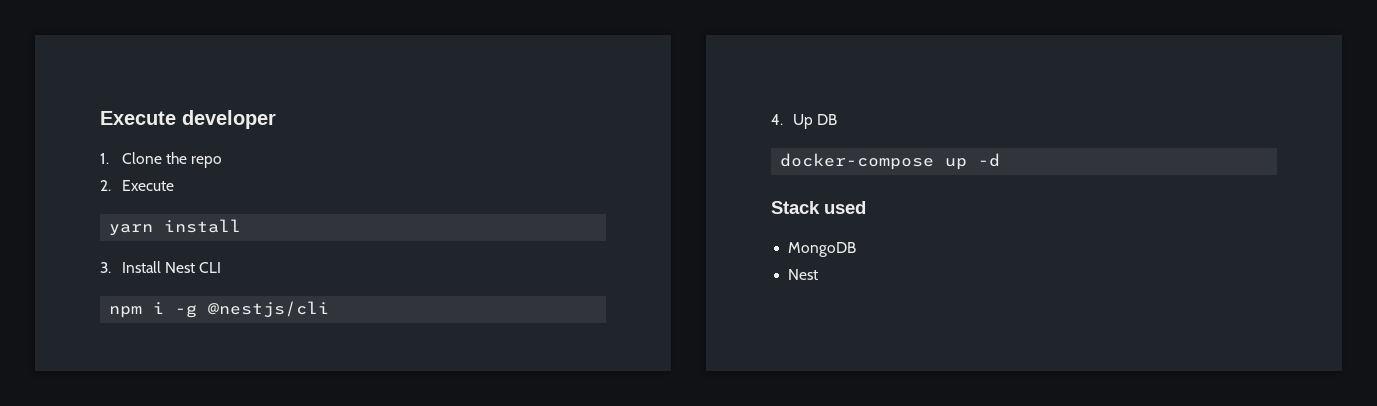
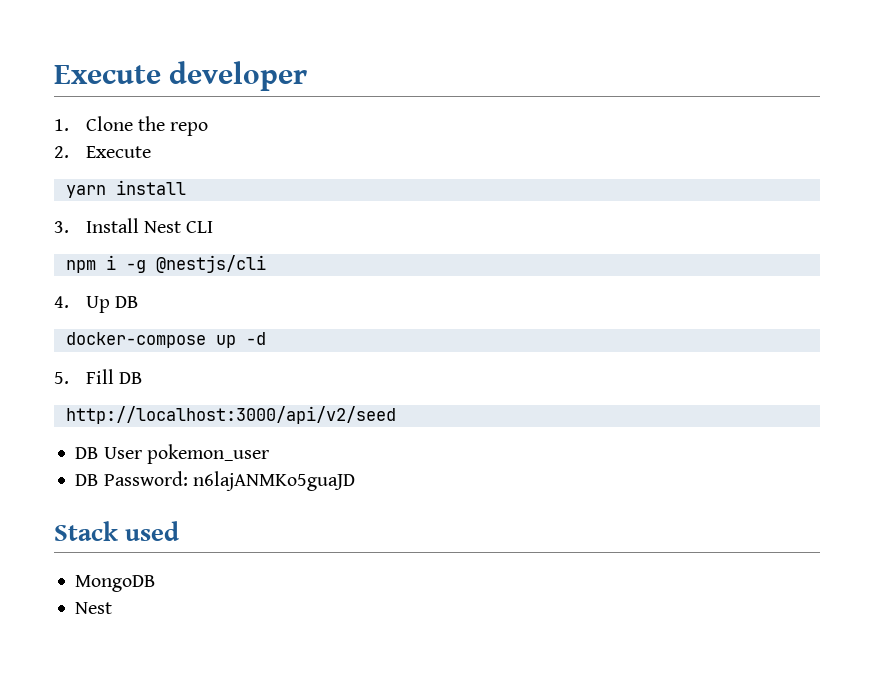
(1001, 160) none -> [54,369,142,384] [65,406,396,424] [75,444,269,464] [75,471,355,491] // 5. Fill DB // http://localhost:3000/api/v2/seed // DB User pokemon_user // DB Password: n6lajANMKo5guaJD

